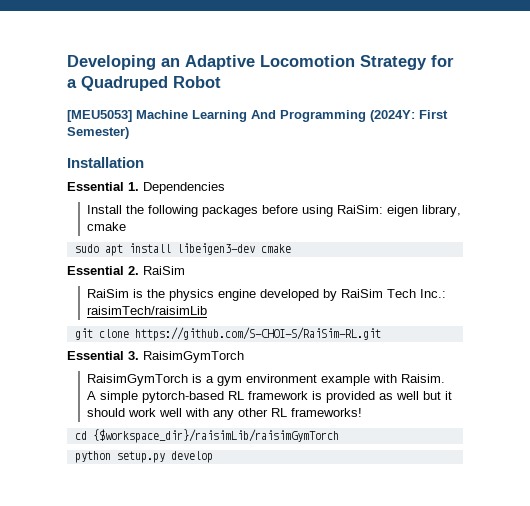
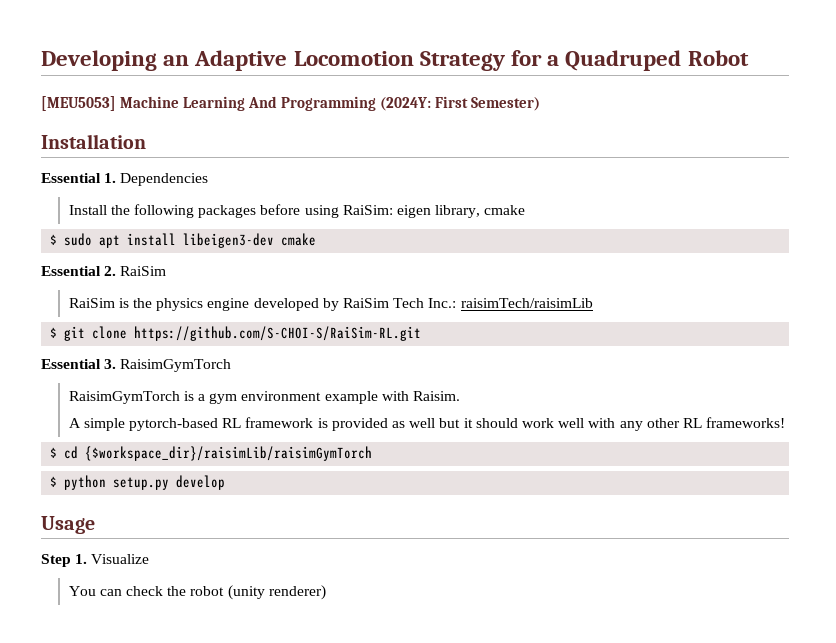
(126, 226) none -> [50,234,58,245] $
(207, 310) none -> [50,327,58,338] $
(362, 412) none -> [50,447,58,458] $
(339, 436) none -> [50,476,58,487] $
(213, 457) none -> [41,516,95,534] [41,554,150,567] [68,585,326,600] // Usage // Step 1. Visualize // You can check the robot (unity renderer)

